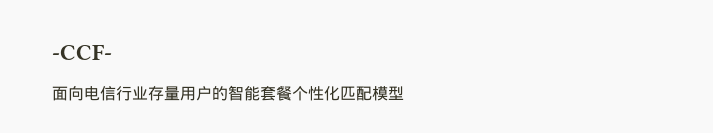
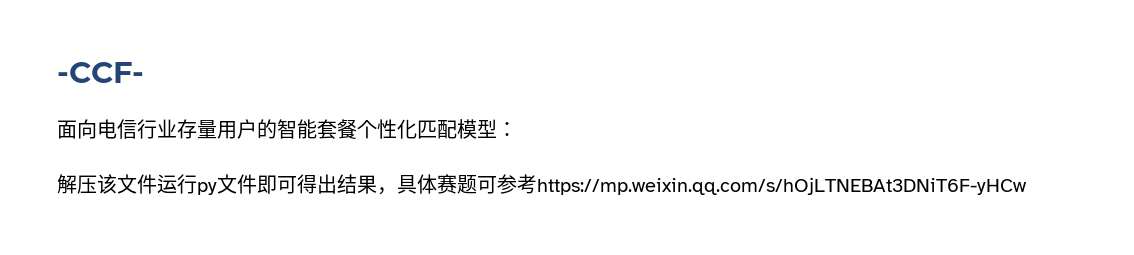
(404, 93) none -> [497,122,517,137] [57,174,1027,195] ： // 解压该文件运行py文件即可得出结果，具体赛题可参考https://mp.weixin.qq.com/s/hOjLTNEBAt3DNiT6F-yHCw

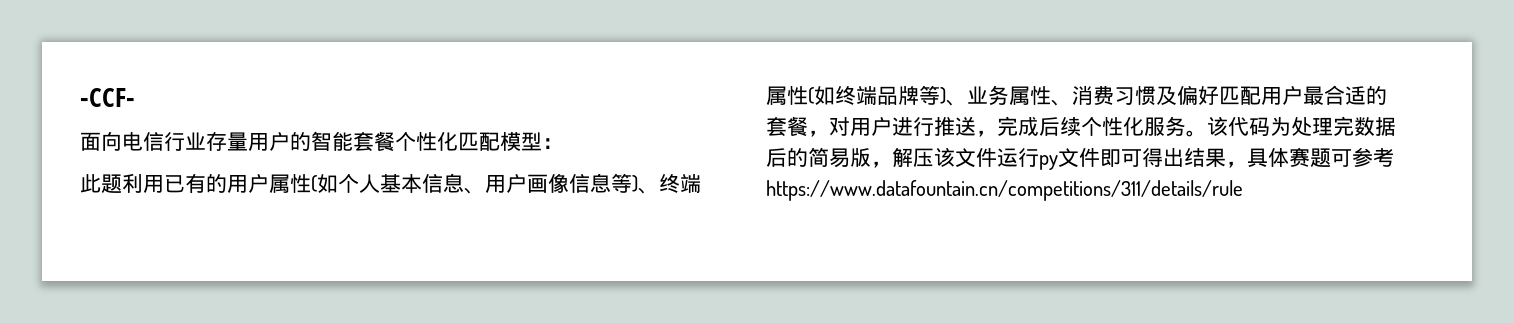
(517, 129) none -> [80,173,701,194] [766,85,1387,106] [766,116,1396,137] [766,147,892,168] 此题利用已有的用户属性(如个人基本信息、用户画像信息等)、终端属性(如终端品牌等)、业务属性、消费习惯及偏好匹配用户最合适的套餐，对用户进行推送，完成后续个性化服务。该代码为处理完数据后的简易版，
[537,177,1027,195] https://mp.weixin.qq.com/s/hOjLTNEBAt3DNiT6F-yHCw -> [766,180,1243,201] https://www.datafountain.cn/competitions/311/details/rule

